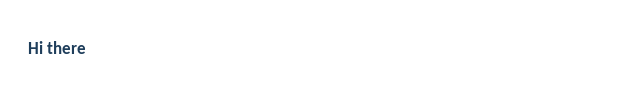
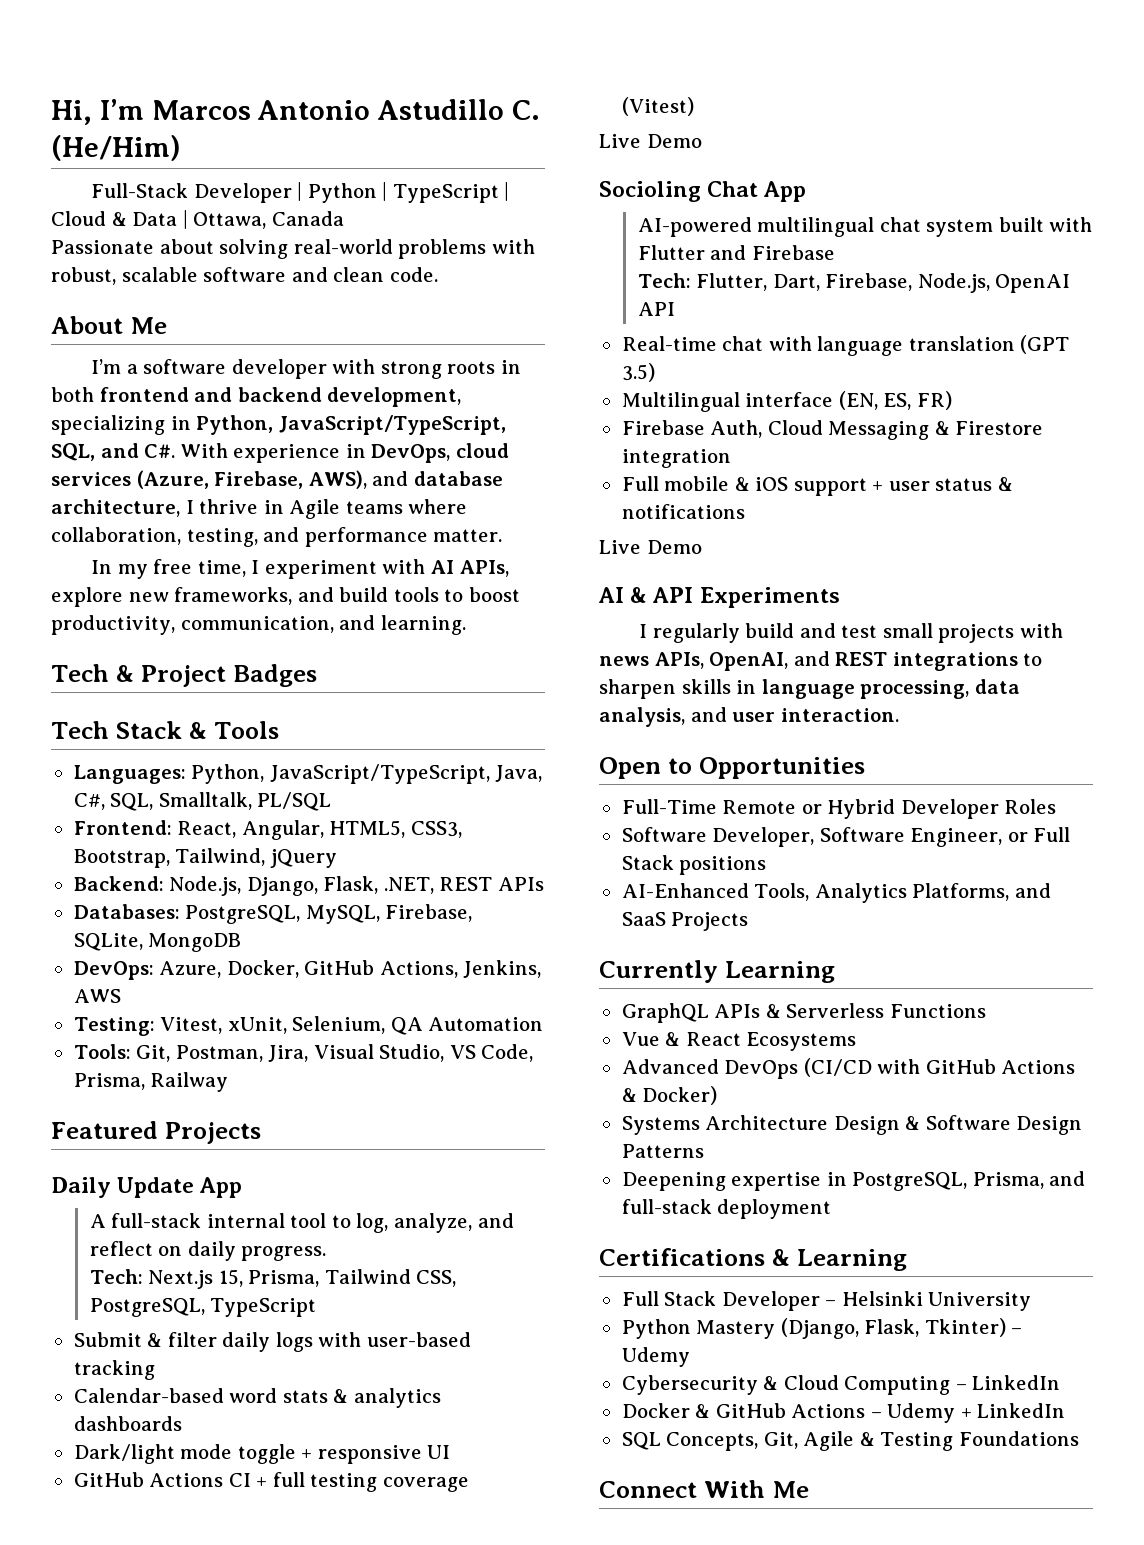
[28,41,87,54] Hi there -> [51,99,541,125] [51,135,181,161] [91,182,510,203] [51,210,344,229] [51,239,535,259] [51,267,438,285] [51,316,167,334] [91,359,521,379] [51,387,462,407] [51,415,506,435] [51,443,509,463] [51,470,503,489] [51,499,468,519] [51,527,503,547] [91,559,509,579] [51,587,520,607] [51,615,466,635] [51,664,317,687] [51,721,279,739] [73,764,543,784] [73,792,332,811] [73,820,462,840] [73,848,337,868] [73,876,544,896] [73,904,473,924] [73,933,242,952] [73,960,542,980] [73,989,121,1003] [73,1016,544,1036] [73,1044,534,1062] [73,1072,229,1092] [51,1121,261,1144] [51,1177,243,1198] [89,1213,514,1233] [89,1241,327,1261] [89,1269,457,1289] [89,1298,317,1317] [73,1332,471,1352] [73,1360,155,1380] [73,1388,441,1408] [73,1416,182,1431] [73,1444,451,1464] [73,1472,469,1492] [621,97,694,116] [599,134,702,148] [599,181,807,202] [637,217,1093,237] [637,245,835,260] [637,273,1071,293] [637,302,675,316] [621,335,1070,356] [621,363,655,382] [621,391,952,412] [621,420,1044,440] [621,449,731,468] [621,476,1013,496] [621,504,745,519] [599,540,702,554] [598,587,840,608] [639,623,1063,643] [599,651,1043,671] [599,679,1020,699] [599,707,899,727] [599,757,865,779] [621,799,1057,819] [621,827,1071,847] [621,855,767,875] [621,883,1051,903] [621,912,749,931] [599,960,835,983] [621,1003,986,1023] [621,1032,857,1051] [621,1058,1076,1079] [621,1086,718,1105] [621,1115,1083,1135] [621,1144,704,1158] [621,1171,1086,1191] [621,1199,832,1219] [599,1248,907,1271] [621,1291,1032,1311] [621,1318,1023,1339] [621,1347,690,1367] [621,1375,1061,1395] [621,1403,1066,1423] [621,1431,1079,1451] [599,1480,809,1498] Hi, I’m Marcos Antonio Astudillo C. (He/Him) // Full-Stack Developer | Python | TypeScript | Cloud & Data | Ottawa, Canada // Passionate about solving real-world problems with robust, scalable software and clean code. // About Me // I’m a software developer with strong roots in both frontend and backend development, specializing in Python, JavaScript/TypeScript, SQL, and C#. With experience in DevOps, cloud services (Azure, Firebase, AWS), and database architecture, I thrive in Agile teams where collaboration, testing, and performance matter. // In my free time, I experiment with AI APIs, explore new frameworks, and build tools to boost productivity, communication, and learning. // Tech & Project Badges // Tech Stack & Tools // Languages: Python, JavaScript/TypeScript, Java, C#, SQL, Smalltalk, PL/SQL // Frontend: React, Angular, HTML5, CSS3, Bootstrap, Tailwind, jQuery // Backend: Node.js, Django, Flask, .NET, REST APIs // Databases: PostgreSQL, MySQL, Firebase, SQLite, MongoDB // DevOps: Azure, Docker, GitHub Actions, Jenkins, AWS // Testing: Vitest, xUnit, Selenium, QA Automation // Tools: Git, Postman, Jira, Visual Studio, VS Code, Prisma, Railway // Featured Projects // Daily Update App // A full-stack internal tool to log, analyze, and reflect on daily progress. // Tech: Next.js 15, Prisma, Tailwind CSS, PostgreSQL, TypeScript // Submit & filter daily logs with user-based tracking // Calendar-based word stats & analytics dashboards // Dark/light mode toggle + responsive UI // GitHub Actions CI + full testing coverage (Vitest) // Live Demo // Socioling Chat App // AI-powered multilingual chat system built with Flutter and Firebase // Tech: Flutter, Dart, Firebase, Node.js, OpenAI API // Real-time chat with language translation (GPT 3.5) // Multilingual interface (EN, ES, FR) // Firebase Auth, Cloud Messaging & Firestore integration // Full mobile & iOS support + user status & notifications // Live Demo // AI & API Experiments // I regularly build and test small projects with news APIs, OpenAI, and REST integrations to sharpen skills in language processing, data analysis, and user interaction. // Open to Opportunities // Full-Time Remote or Hybrid Developer Roles // Software Developer, Software Engineer, or Full Stack positions // AI-Enhanced Tools, Analytics Platforms, and SaaS Projects // Currently Learning // GraphQL APIs & Serverless Functions // Vue & React Ecosystems // Advanced DevOps (CI/CD with GitHub Actions & Docker) // Systems Architecture Design & Software Design Patterns // Deepening expertise in PostgreSQL, Prisma, and full-stack deployment // Certifications & Learning // Full Stack Developer – Helsinki University // Python Mastery (Django, Flask, Tkinter) – Udemy // Cybersecurity & Cloud Computing – LinkedIn // Docker & GitHub Actions – Udemy + LinkedIn // SQL Concepts, Git, Agile & Testing Foundations // Connect With Me

